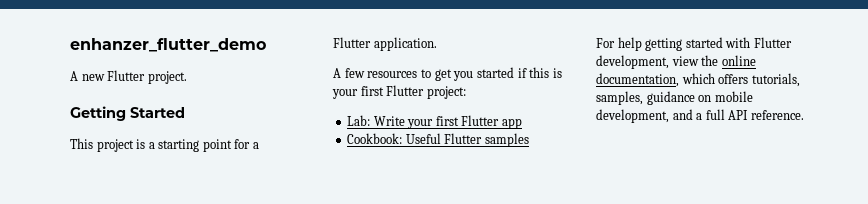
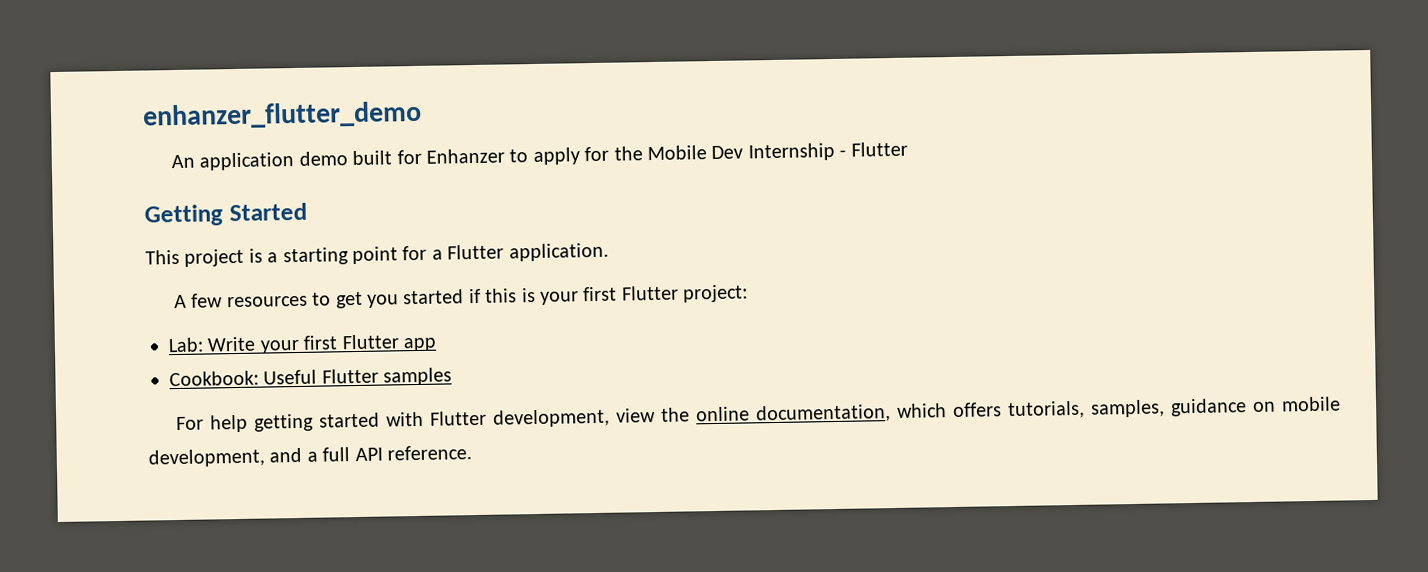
[70,70,187,84] A new Flutter project. -> [170,141,908,171] An application demo built for Enhanzer to apply for the Mobile Dev Internship - Flutter

